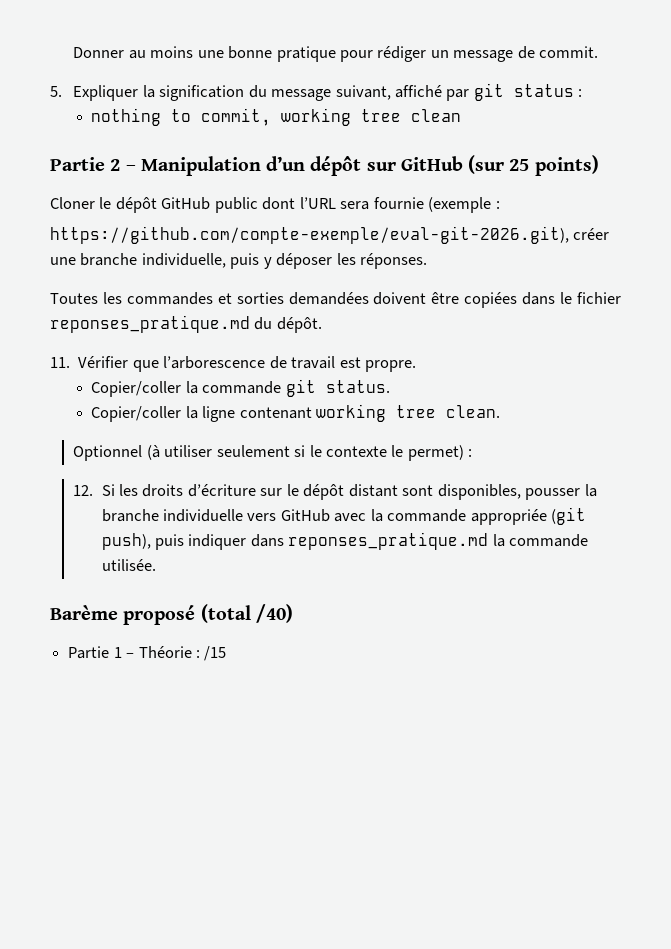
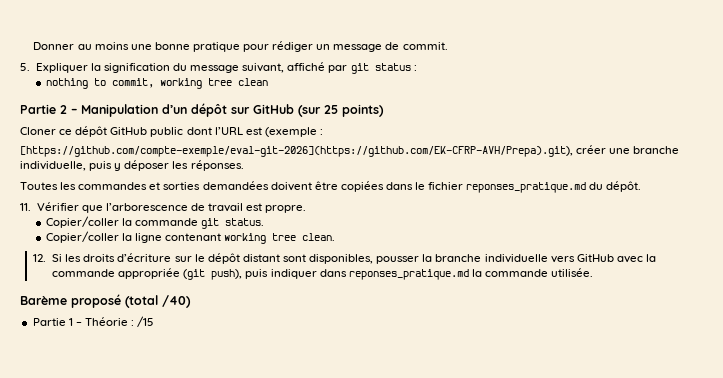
[99,197,112,209] le -> [59,129,73,135] ce
[340,197,424,210] sera fournie -> [245,127,262,135] est
[50,226,569,244] https://github.com/compte-exemple/eval-git-2026.git), -> [20,146,573,157] [https://github.com/compte-exemple/eval-git-2026](https://github.com/EK-CFRP-AVH/Prepa).git),
[73,445,473,461] // Optionnel (à utiliser seulement si le contexte le permet) : -> (336, 237) none

